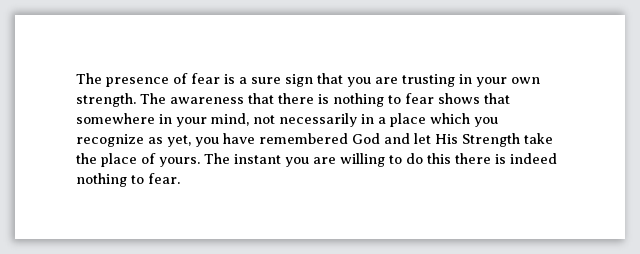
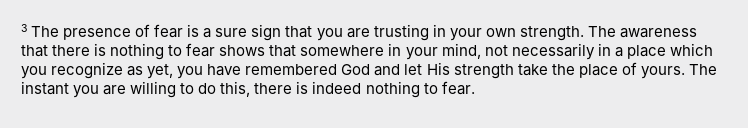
(76, 78) none -> [21,24,27,32] 3
[462,133,520,147] Strength -> [453,64,514,79] strength
[427,153,451,164] this -> [220,81,251,97] this,

